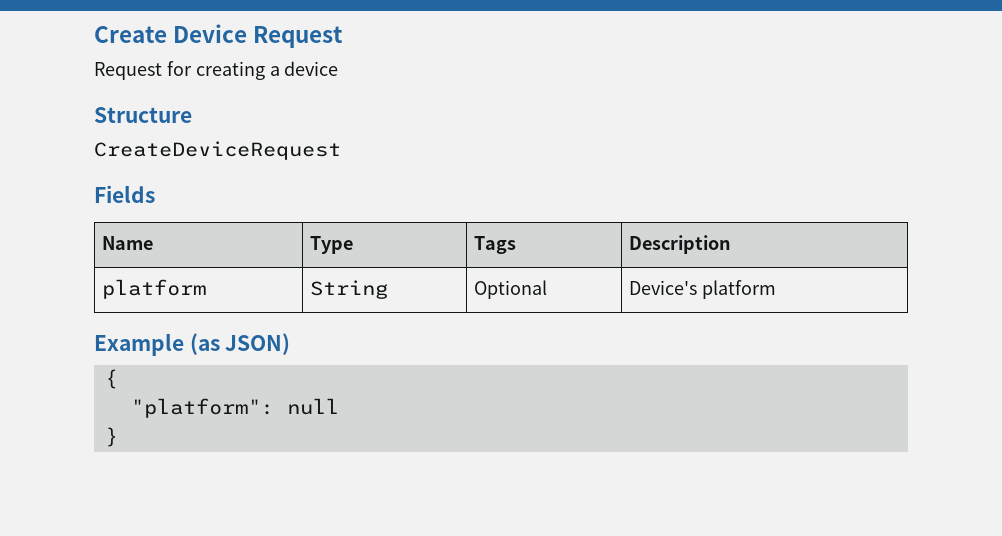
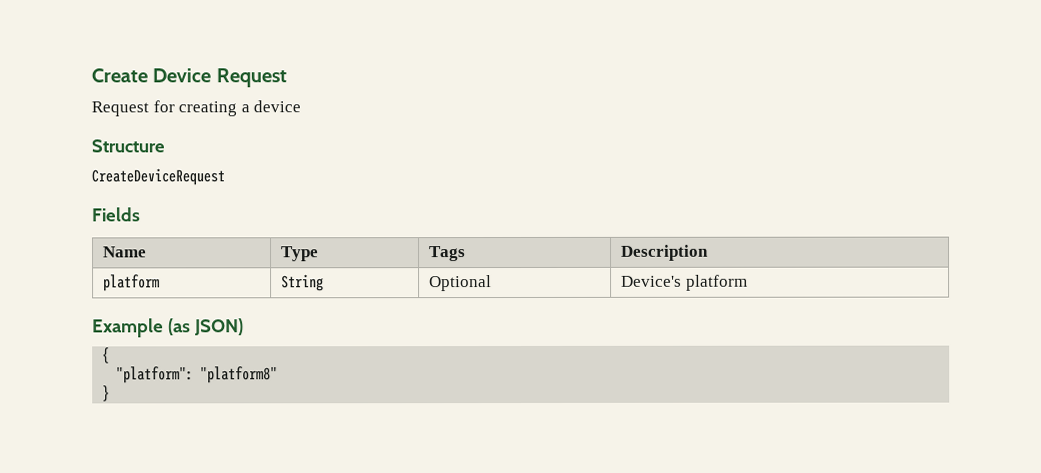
[286,398,339,415] null -> [200,366,279,384] "platform8"

